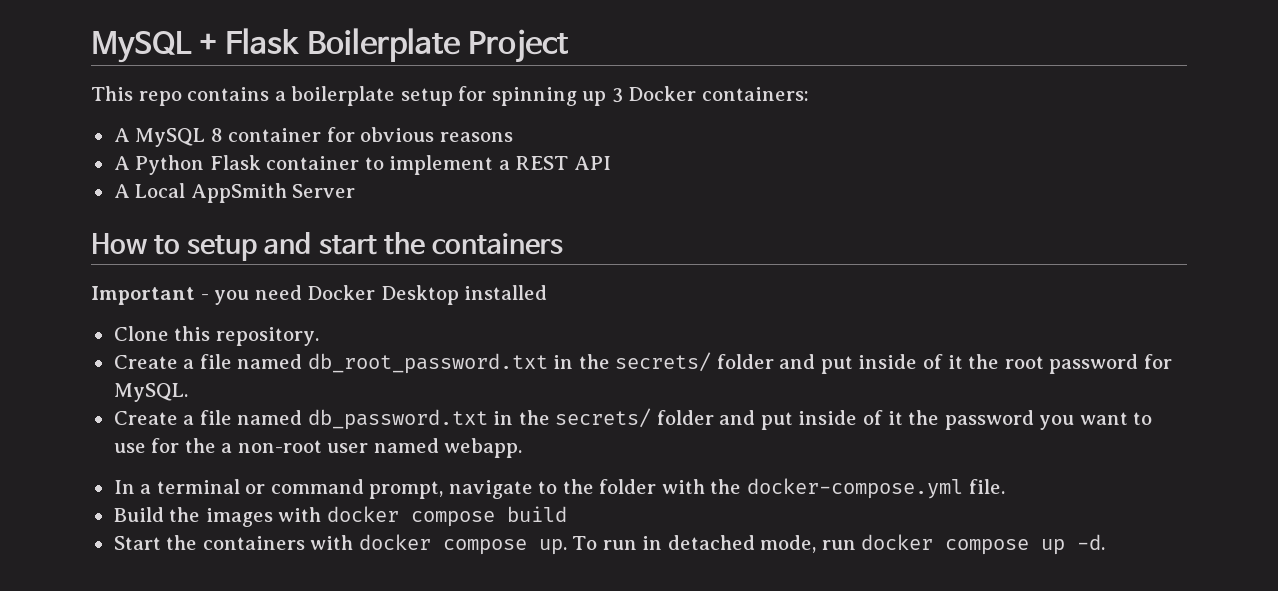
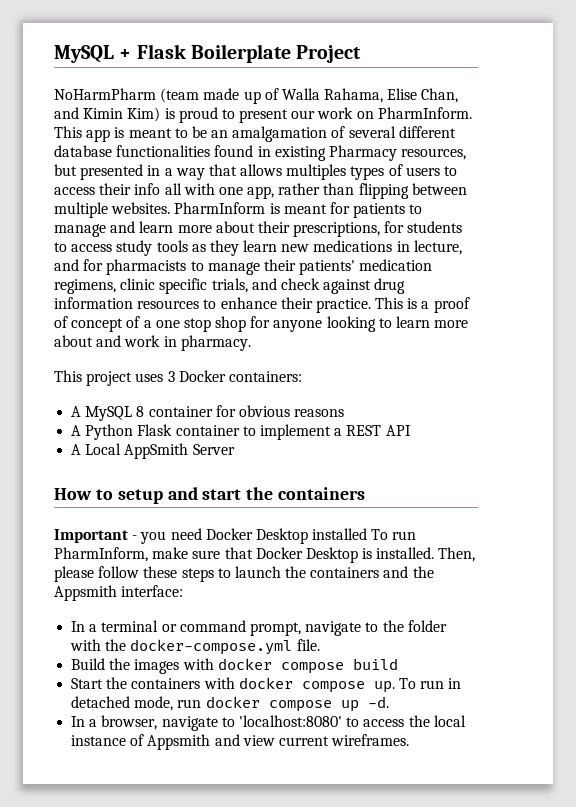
[91,86,607,106] This repo contains a boilerplate setup for spinning up -> [54,88,459,104] [54,107,472,123] [54,126,456,142] [54,145,467,161] [54,164,458,180] [54,183,467,199] [54,202,423,218] [54,221,463,237] [54,240,462,256] [54,259,433,275] [54,278,406,294] [54,297,470,313] [54,316,469,332] [54,335,251,351] [54,370,164,386] NoHarmPharm (team made up of Walla Rahama, Elise Chan, and Kimin Kim) is proud to present our work on PharmInform. This app is meant to be an amalgamation of several different database functionalities found in existing Pharmacy resources, but presented in a way that allows multiples types of users to access their info all with one app, rather than flipping between multiple websites. PharmInform is meant for patients to manage and learn more about their prescriptions, for students to access study tools as they learn new medications in lecture, and for pharmacists to manage their patients' medication regimens, clinic specific trials, and check against drug information resources to enhance their practice. This is a proof of concept of a one stop shop for anyone looking to learn more about and work in pharmacy. // This project uses
[113,326,319,346] [113,352,1172,374] [113,383,188,402] [113,408,1153,430] [113,438,523,458] // Clone this repository. // Create a file named db_root_password.txt in the secrets/ folder and put inside of it the root password for MySQL. // Create a file named db_password.txt in the secrets/ folder and put inside of it the password you want to use for the a non-root user named webapp. -> [371,529,417,540] [54,547,476,563] [54,566,434,582] [54,585,184,601] To run PharmInform, make sure that Docker Desktop is installed. Then, please follow these steps to launch the containers and the Appsmith interface:
(1106, 542) none -> [71,715,466,731] [71,734,410,750] // In a browser, navigate to 'localhost:8080' to access the local instance of Appsmith and view current wireframes.

